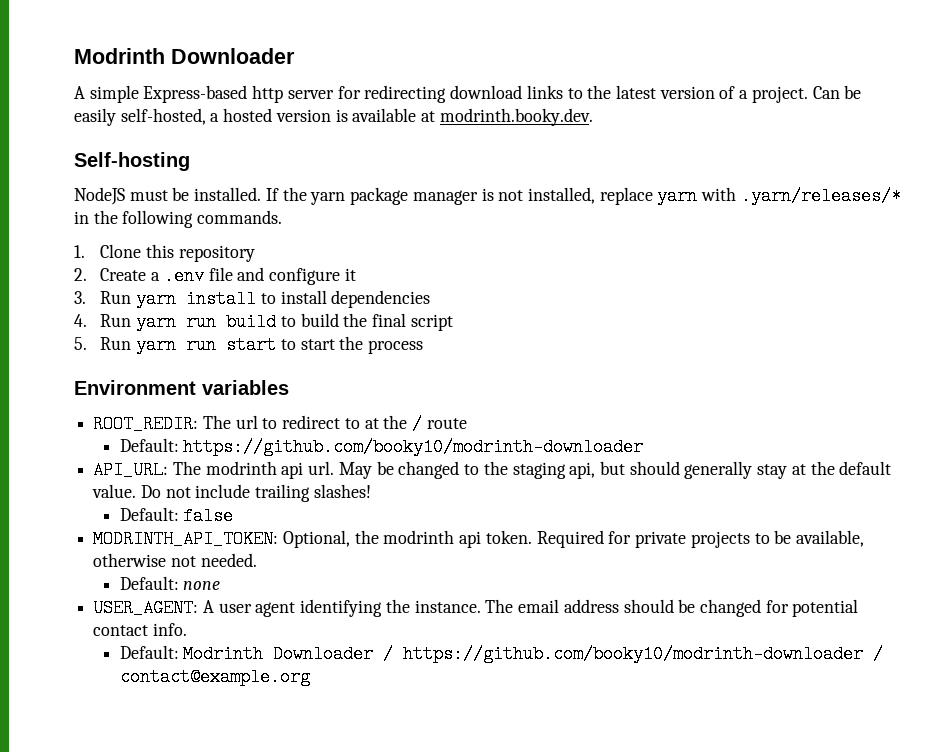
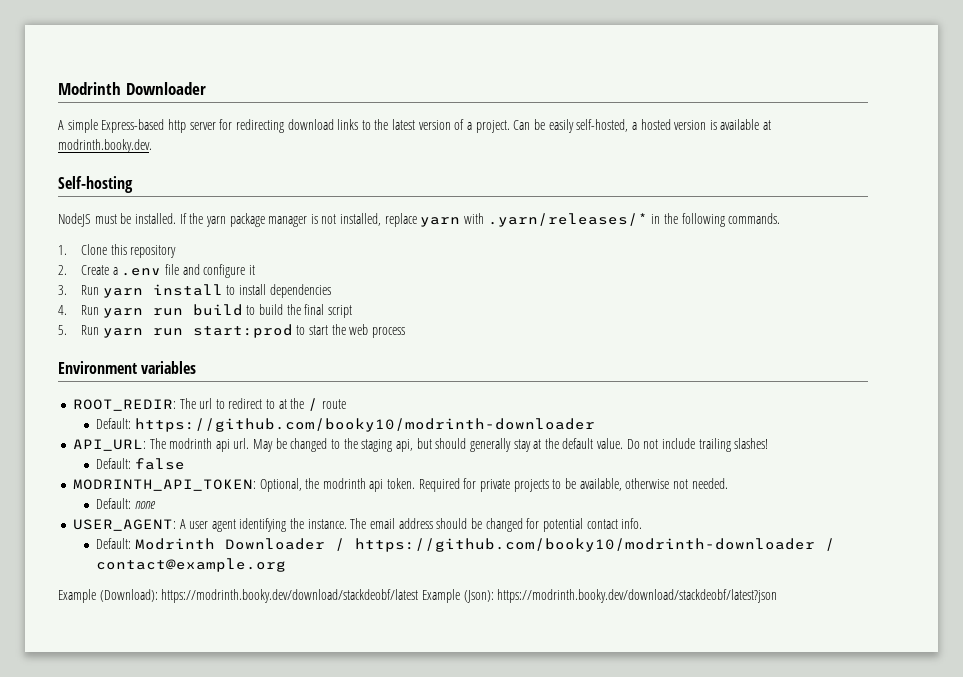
[226,336,277,354] start -> [192,324,293,338] start:prod
(364, 343) none -> [349,324,369,335] web
(310, 677) none -> [58,589,778,603] // Example (Download): https://modrinth.booky.dev/download/stackdeobf/latest Example (Json): https://modrinth.booky.dev/download/stackdeobf/latest?json

